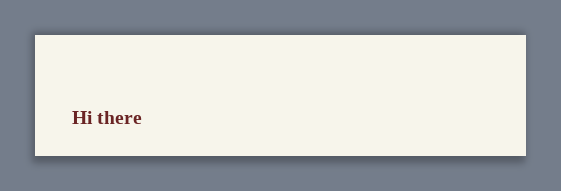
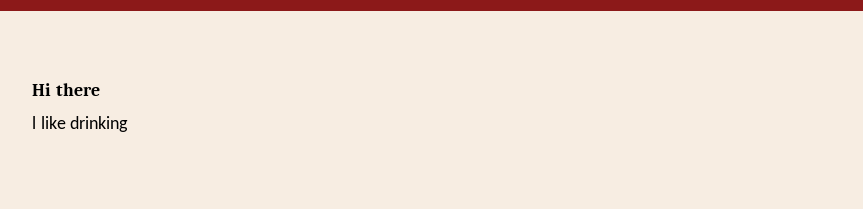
(143, 117) none -> [32,116,129,132] // l like drinking

